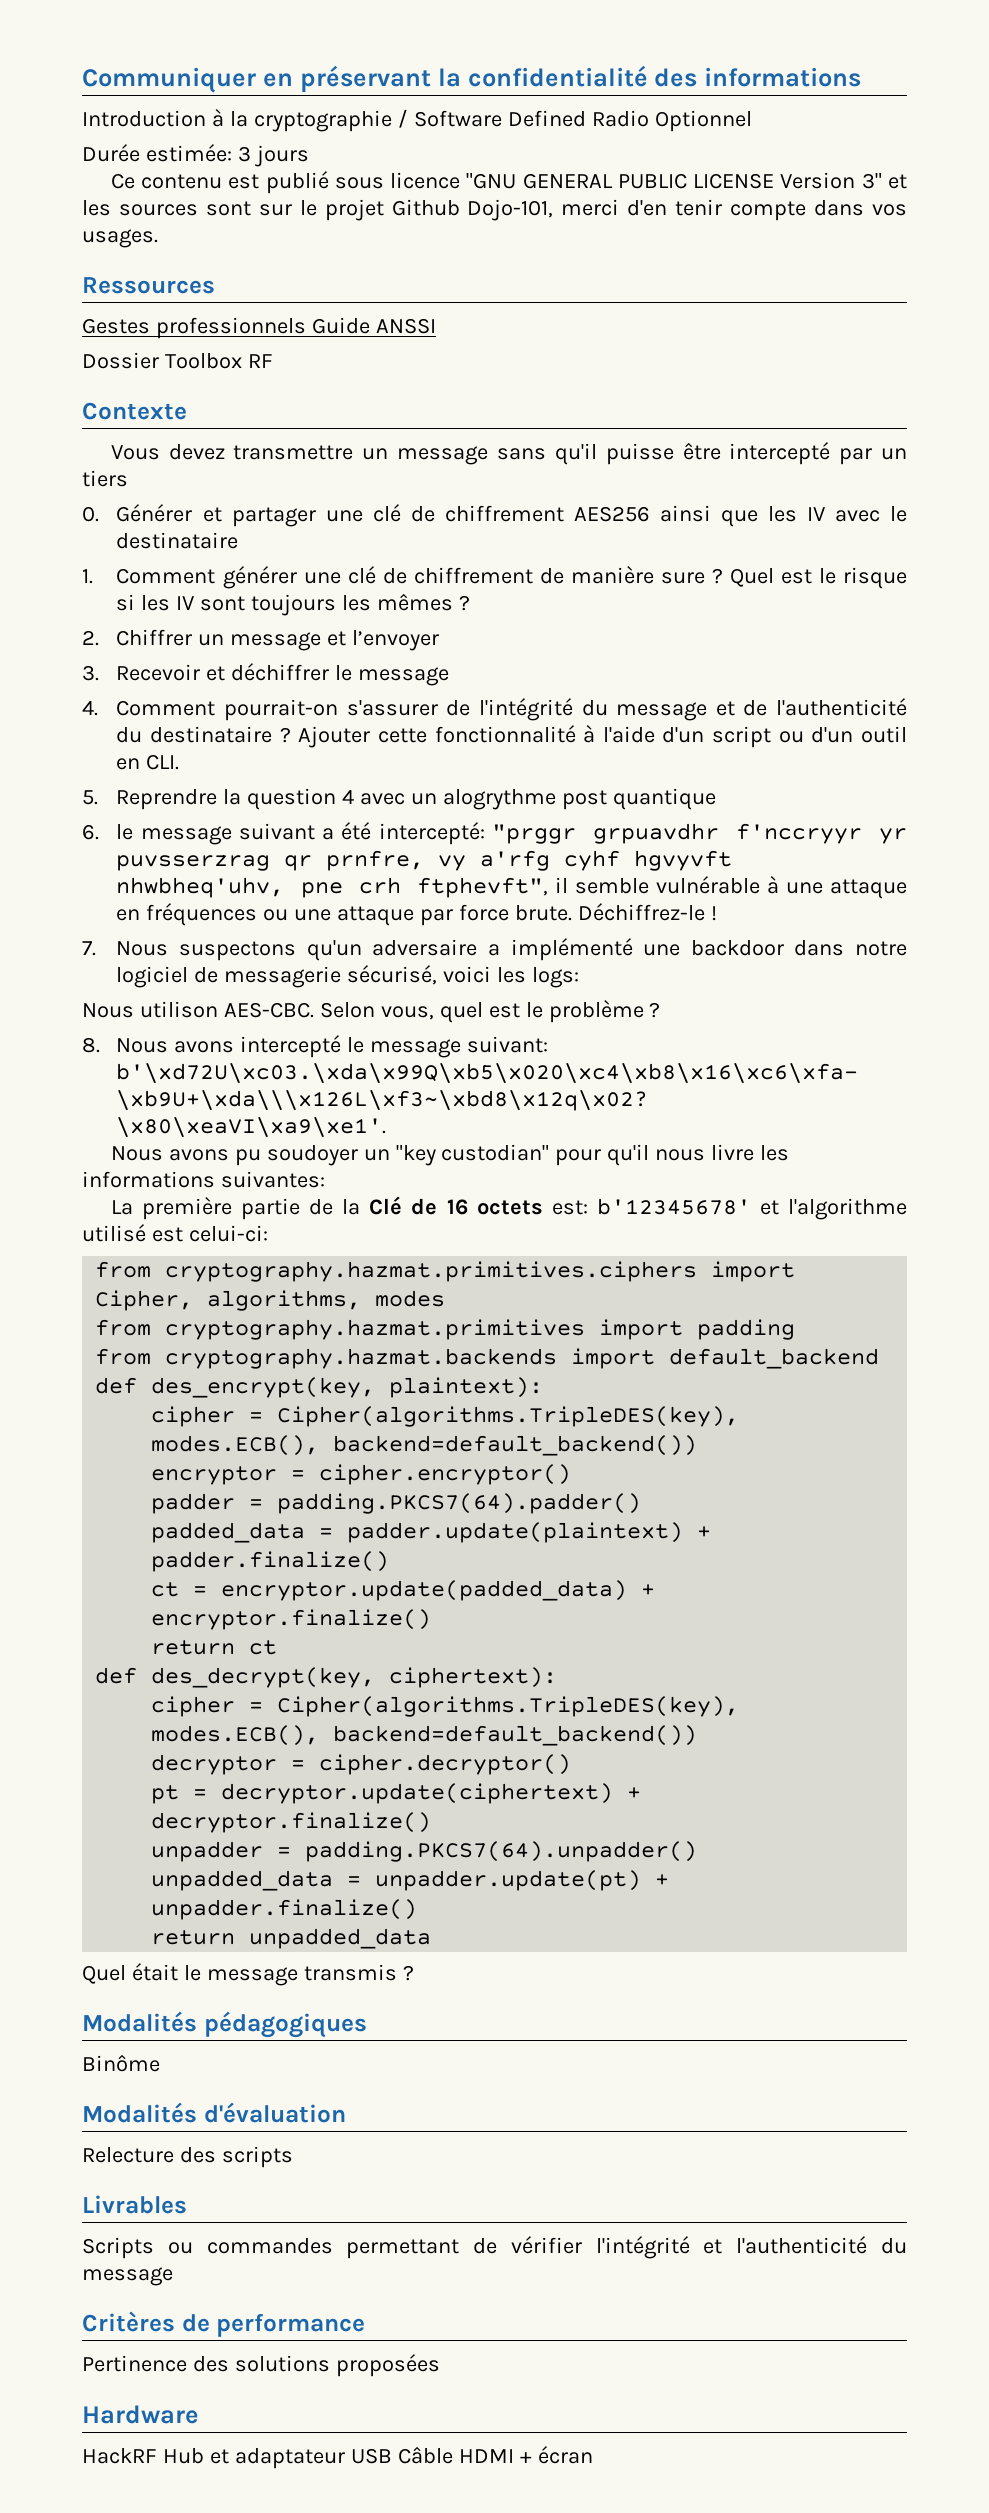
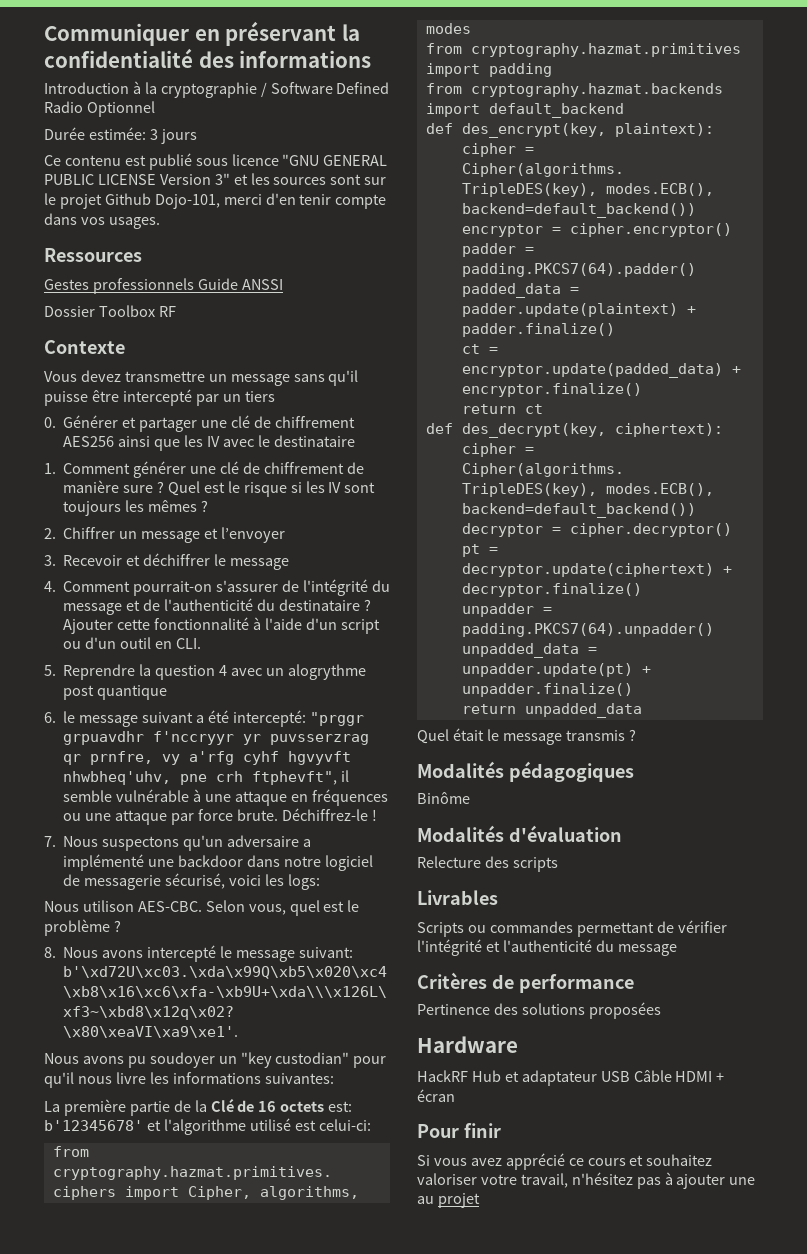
(593, 2455) none -> [417,1123,501,1138] [417,1153,713,1170] [417,1172,756,1189] [417,1193,480,1208] // Pour finir // Si vous avez apprécié ce cours et souhaitez valoriser votre travail, n'hésitez pas à ajouter une au projet

